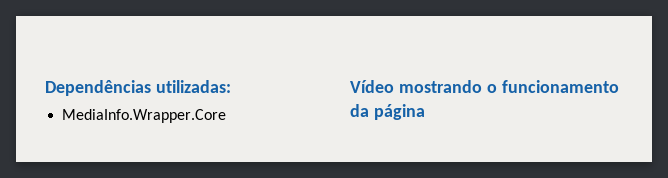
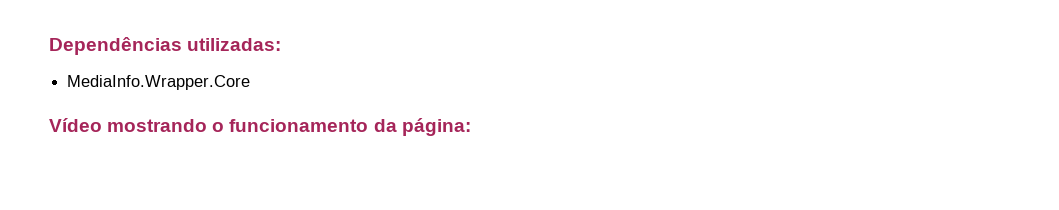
[373,104,425,120] página -> [401,118,471,136] página:

